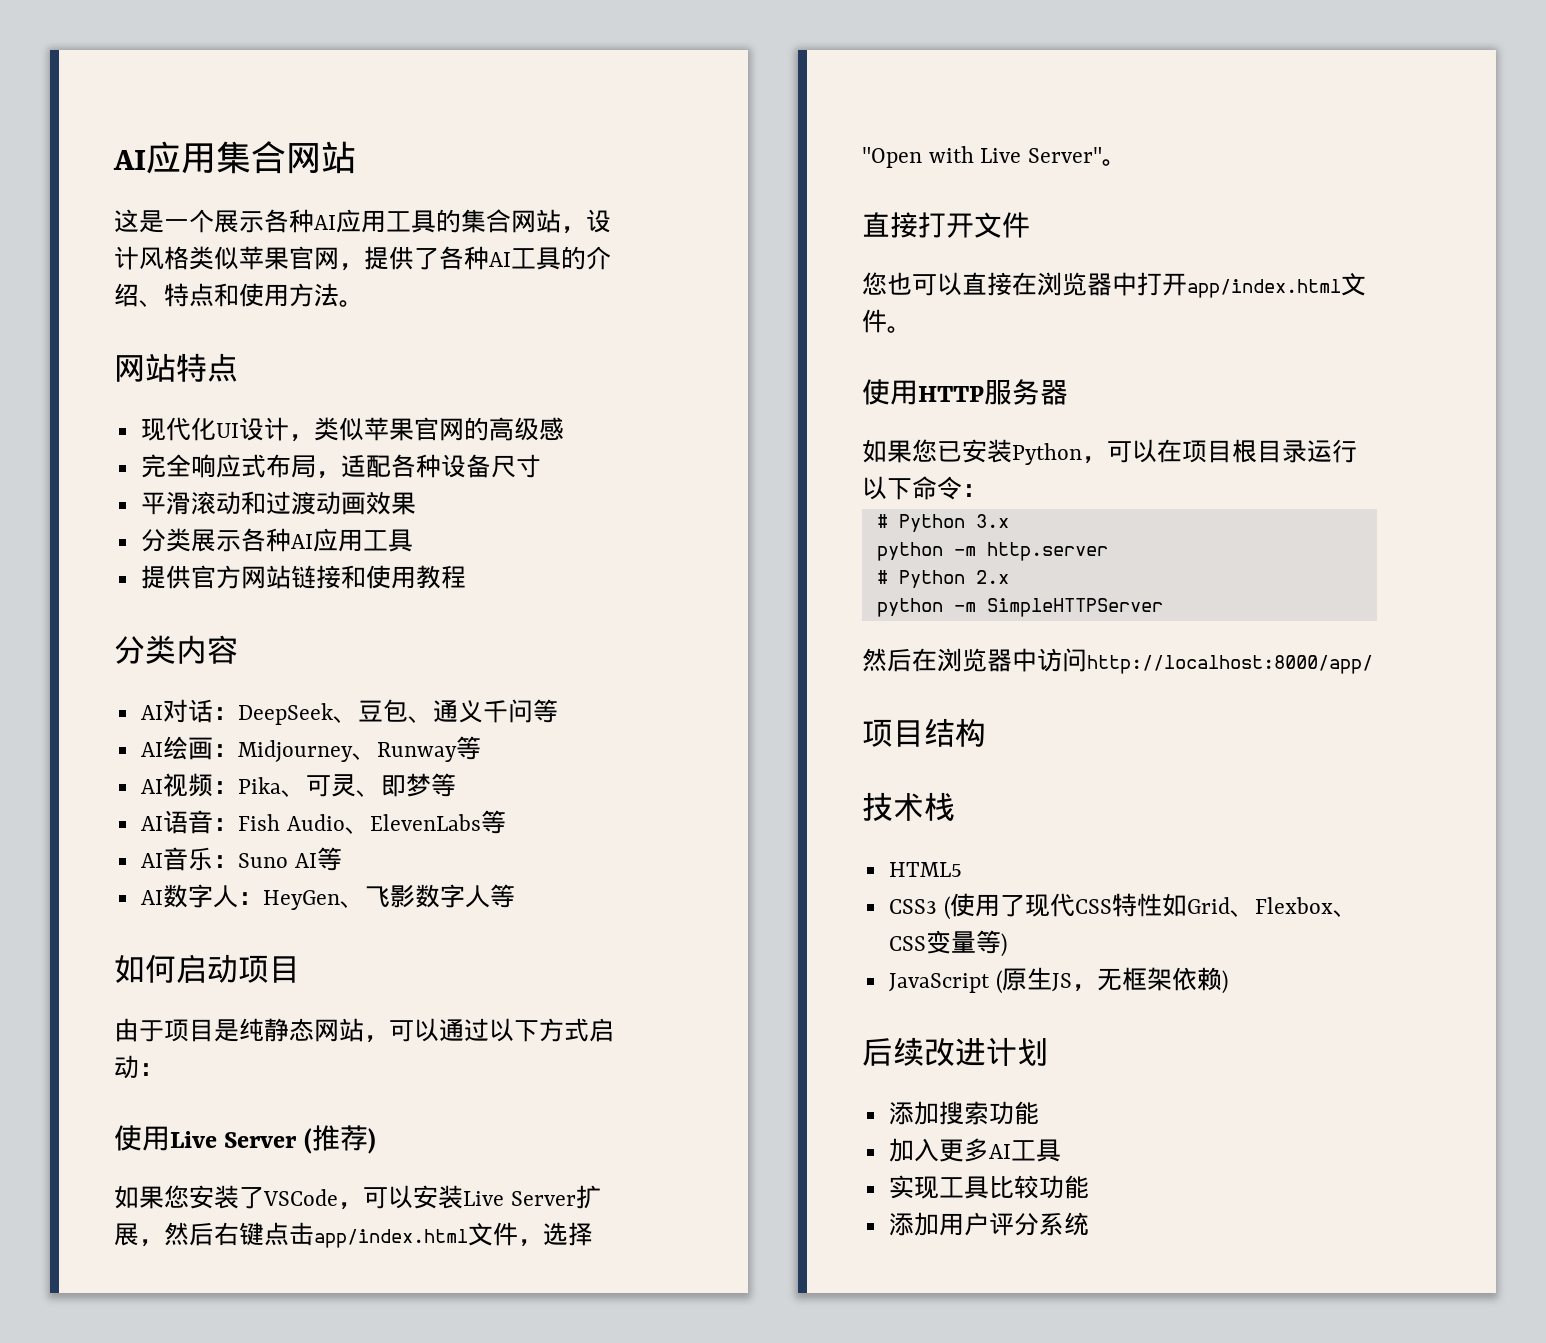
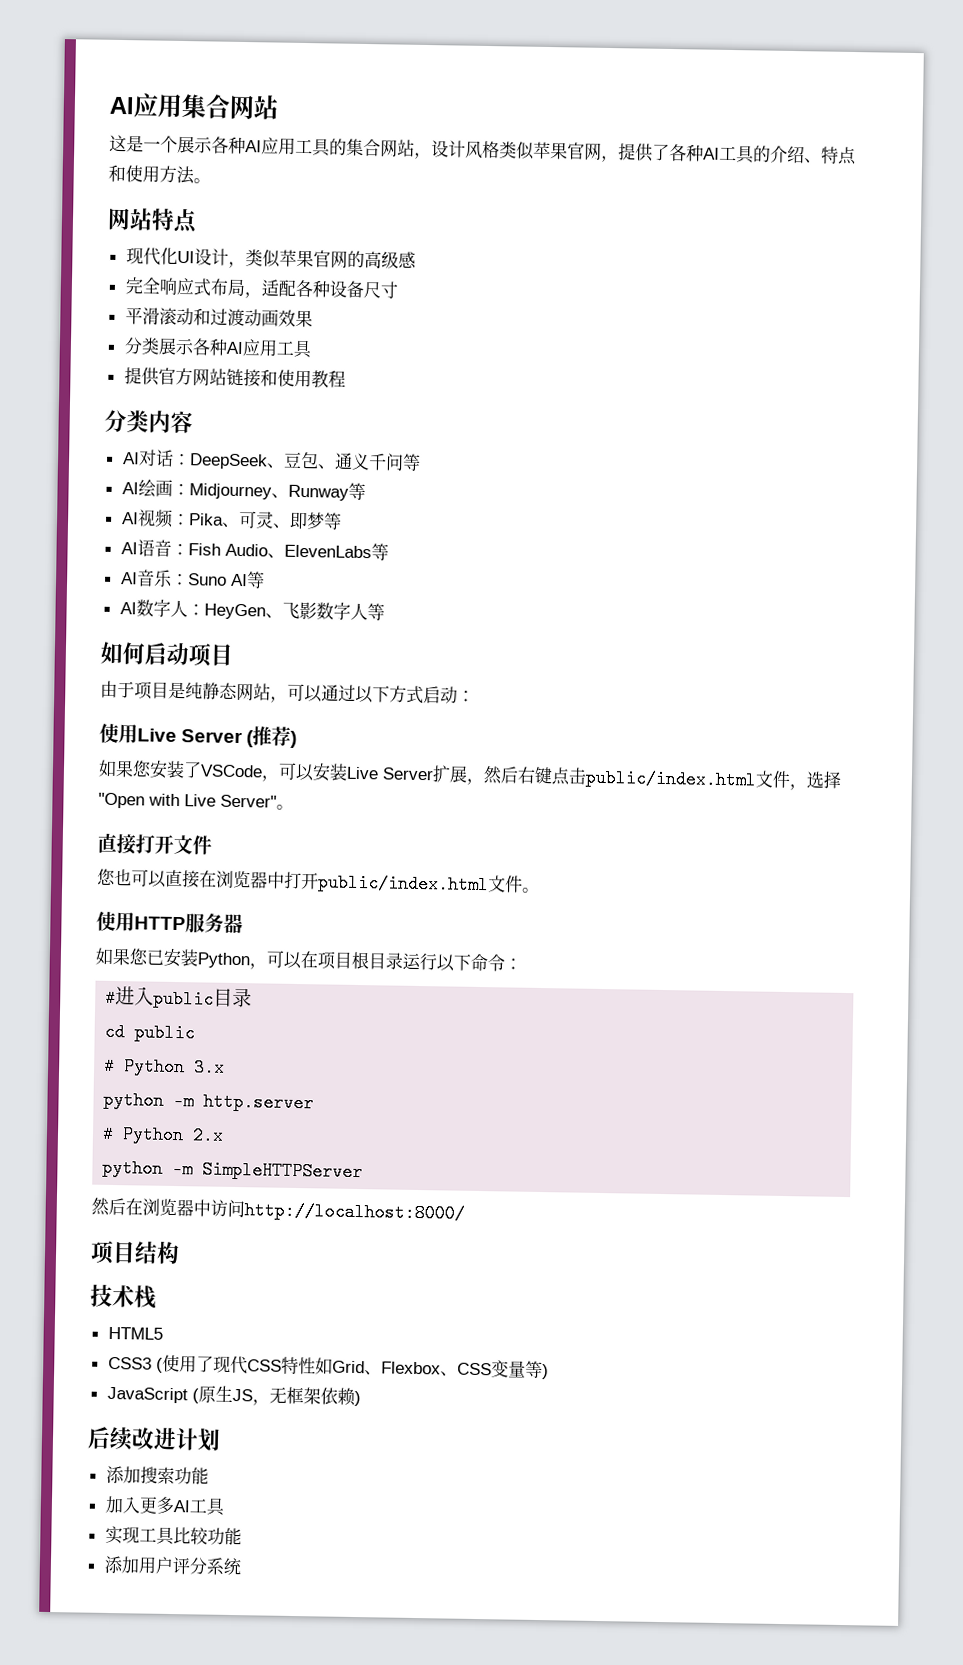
[314,1229,468,1248] app/index.html -> [585,768,757,790] public/index.html
[1187,279,1341,298] app/index.html -> [318,873,489,895] public/index.html
(987, 490) none -> [105,986,253,1009] [104,1022,196,1043] // #进入public目录 // cd public
[1087,655,1373,674] http://localhost:8000/app/ -> [244,1201,465,1223] http://localhost:8000/

